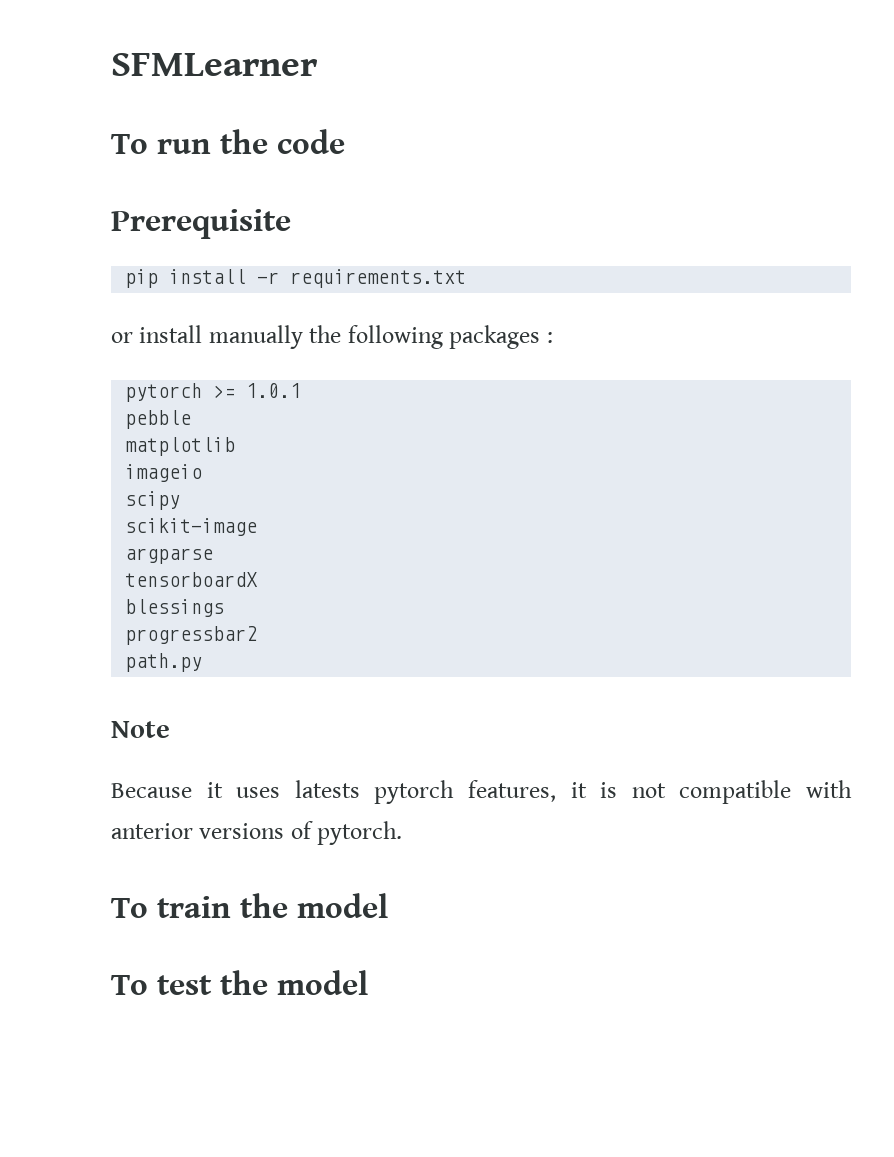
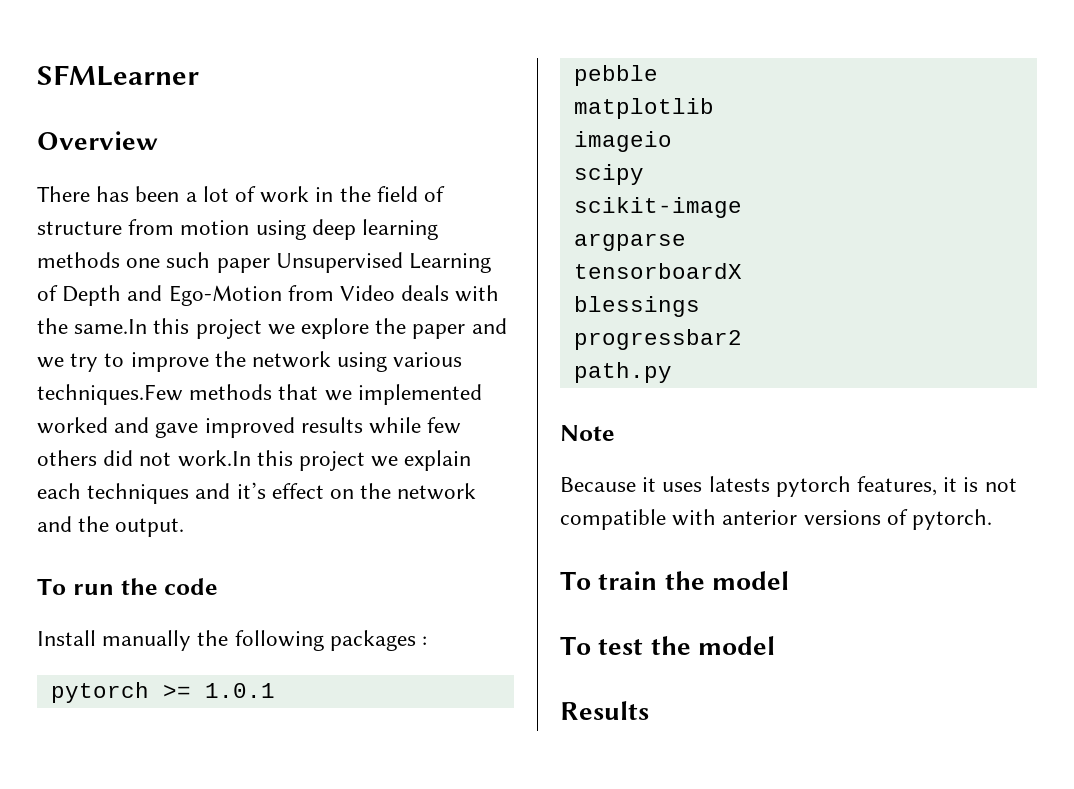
[111,129,345,154] [111,209,291,239] [125,269,467,288] [111,325,203,343] To run the code // Prerequisite // pip install -r requirements.txt // or install -> [37,131,158,150] [37,186,446,203] [37,219,439,240] [37,252,492,273] [37,285,500,306] [37,318,507,339] [37,351,463,372] [37,384,482,405] [37,417,462,438] [37,450,472,471] [37,482,477,504] [37,516,185,537] [37,578,219,595] [37,630,96,646] Overview // There has been a lot of work in the field of structure from motion using deep learning methods one such paper Unsupervised Learning of Depth and Ego-Motion from Video deals with the same.In this project we explore the paper and we try to improve the network using various techniques.Few methods that we implemented worked and gave improved results while few others did not work.In this project we explain each techniques and it’s effect on the network and the output. // To run the code // Install
(368, 982) none -> [560,701,649,720] // Results

